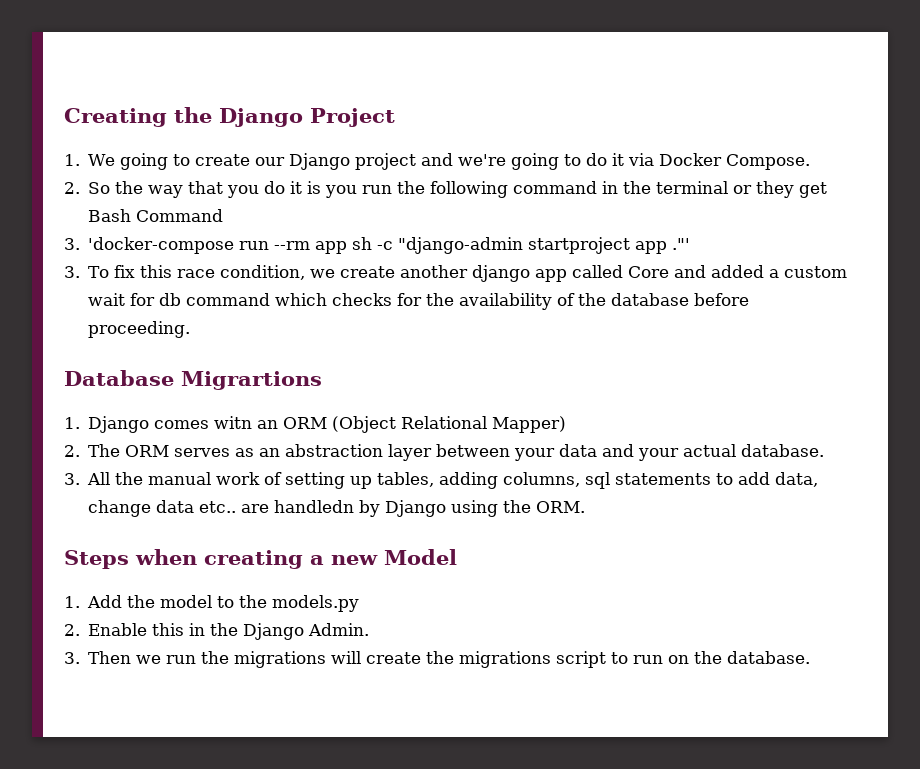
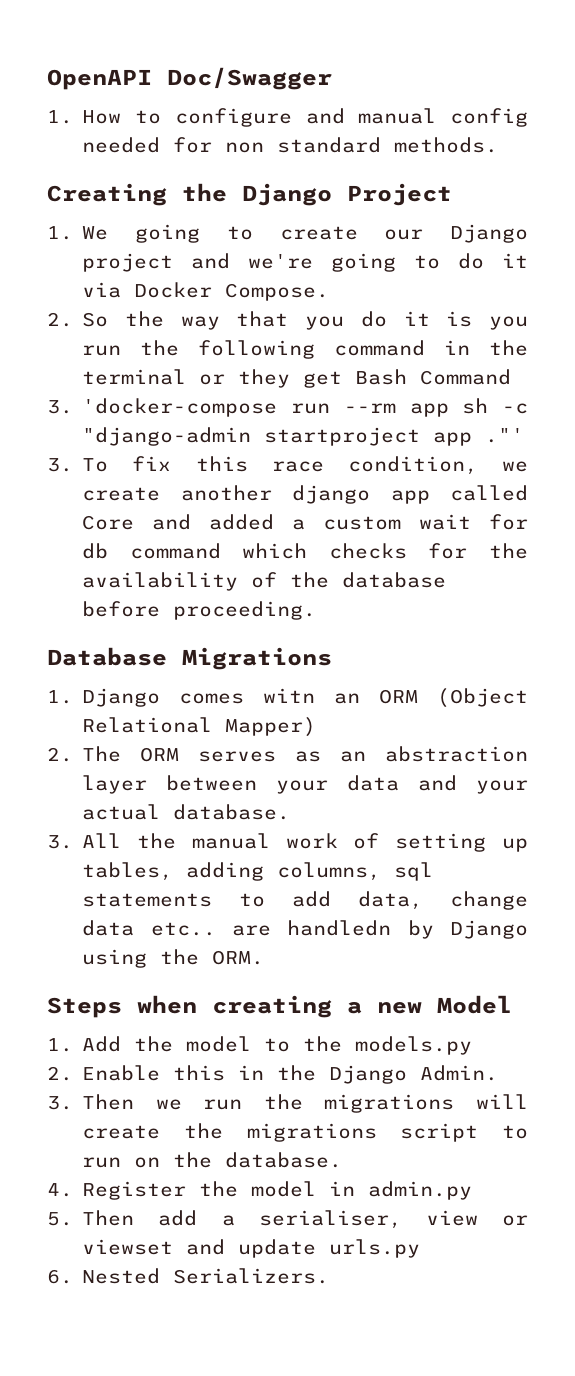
(64, 117) none -> [47,67,332,90] [47,108,528,127] [82,137,499,153] OpenAPI Doc/Swagger // 1. How to configure and manual config needed for non standard methods. //
[181,371,322,390] Migrartions -> [182,647,332,670] Migrations
(811, 657) none -> [47,1181,473,1200] [47,1210,528,1229] [82,1239,421,1258] [47,1268,330,1284] // 4. Register the model in admin.py // 5. Then add a serialiser, view or viewset and update urls.py // 6. Nested Serializers.

